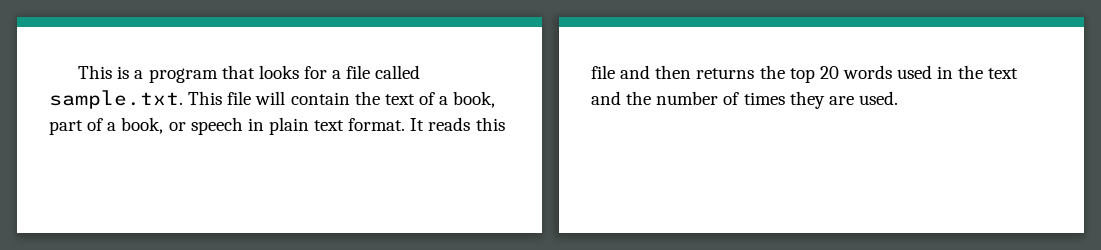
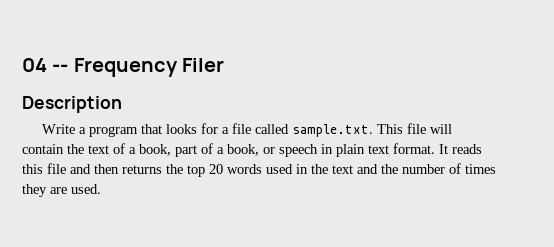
[78,65,130,79] This is -> [22,58,225,77] [22,96,122,113] [41,124,75,134] 04 -- Frequency Filer // Description // Write

